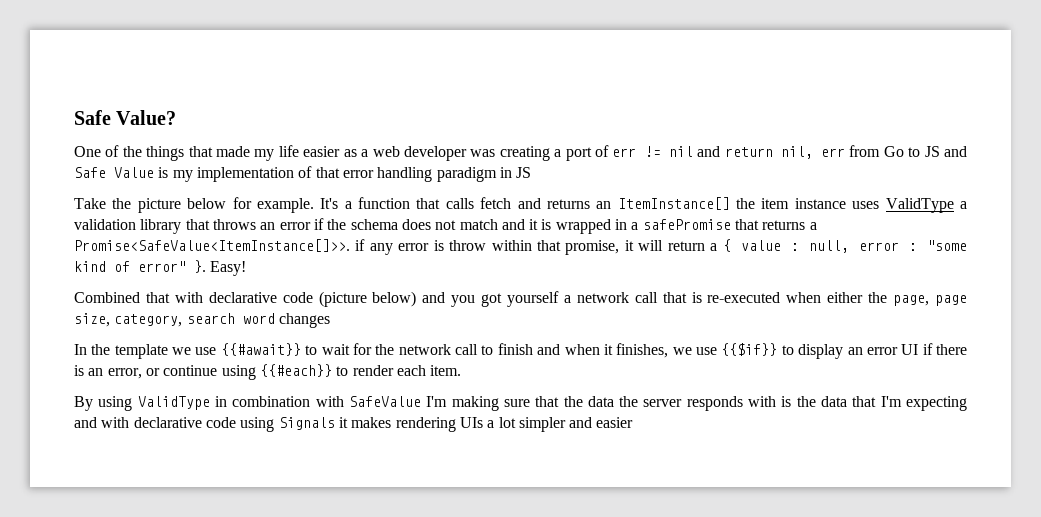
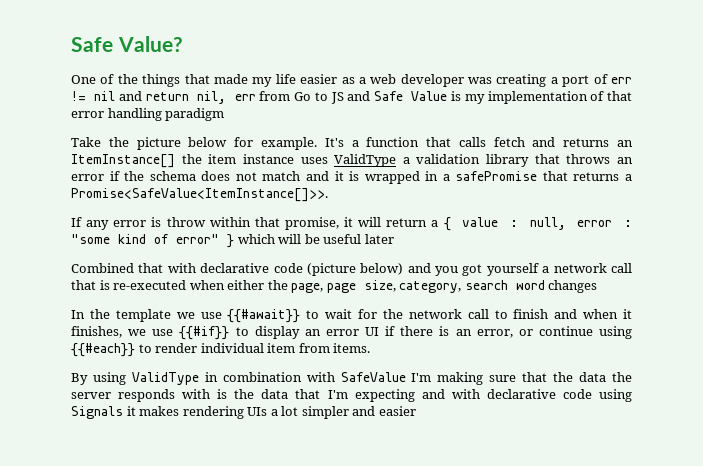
[499,167,532,178] in JS -> (225, 114) none
[355,239,366,251] if -> [71,217,82,227] // If
[194,260,247,276] }. Easy! -> [227,234,394,248] } which will be useful later
[721,343,778,356] {{$if}} -> [179,326,230,340] {{#if}}
[396,365,462,376] each item. -> [200,343,371,353] individual item from items.

